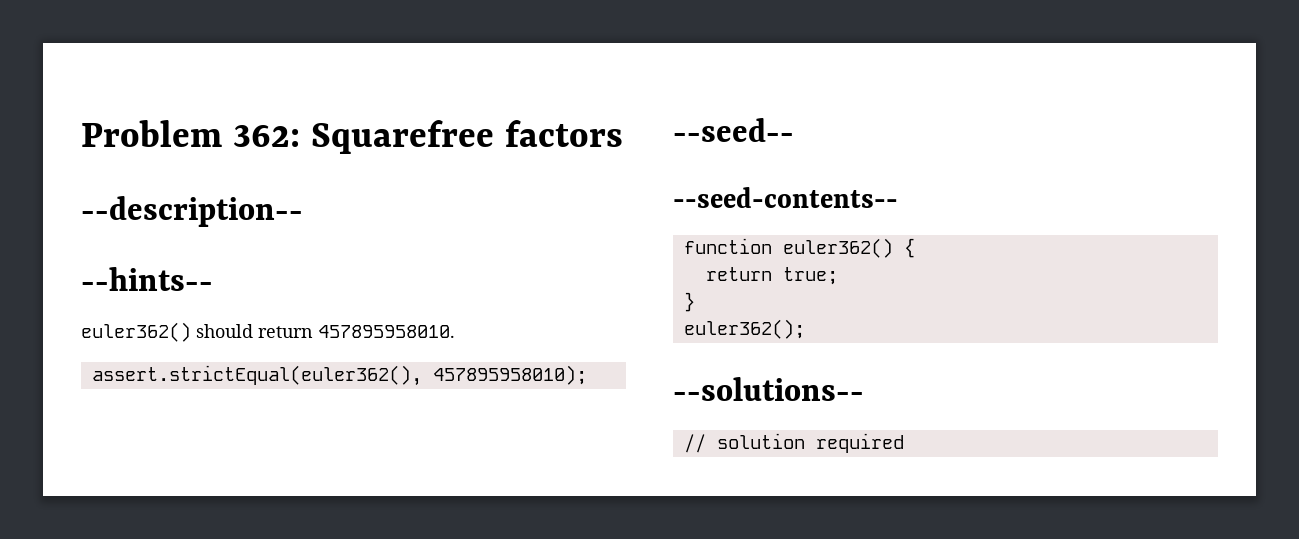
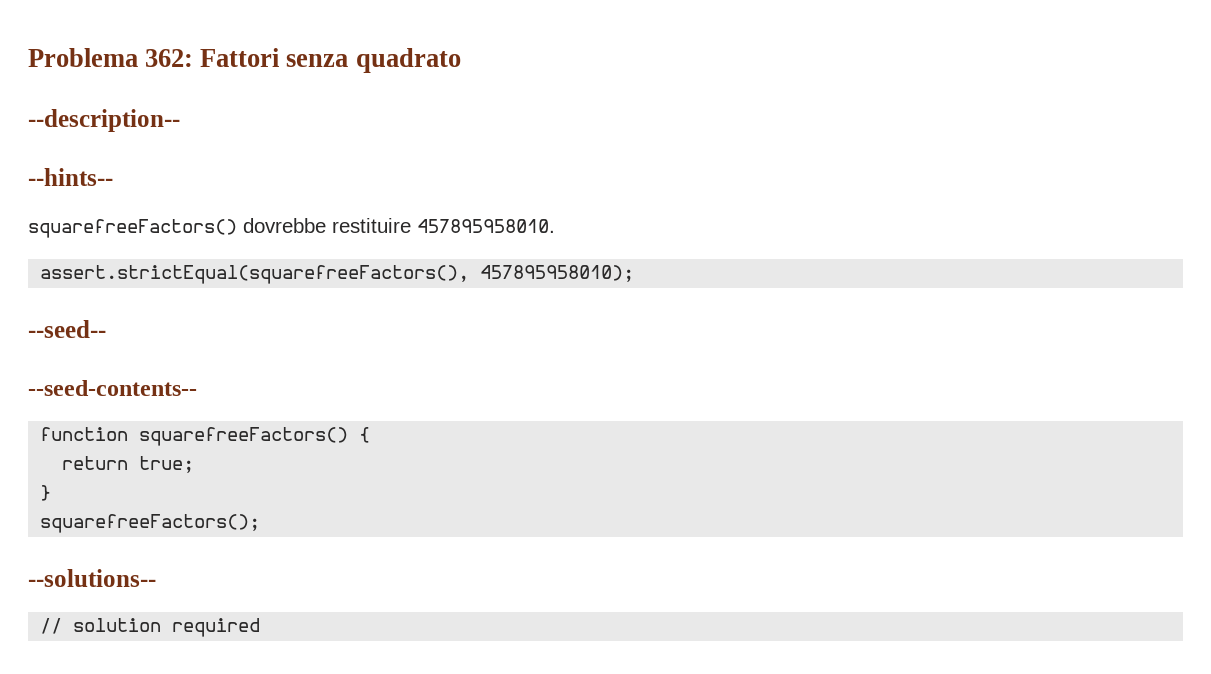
[81,120,624,154] Problem 362: Squarefree factors -> [28,48,461,73] Problema 362: Fattori senza quadrato
[81,322,313,342] euler362() should return -> [28,218,411,238] squarefreeFactors() dovrebbe restituire
[91,365,422,386] assert.strictEqual(euler362(), -> [40,265,470,284] assert.strictEqual(squarefreeFactors(),
[782,238,893,258] euler362() -> [139,427,349,446] squarefreeFactors()
[683,319,805,339] euler362(); -> [40,514,261,533] squarefreeFactors();

